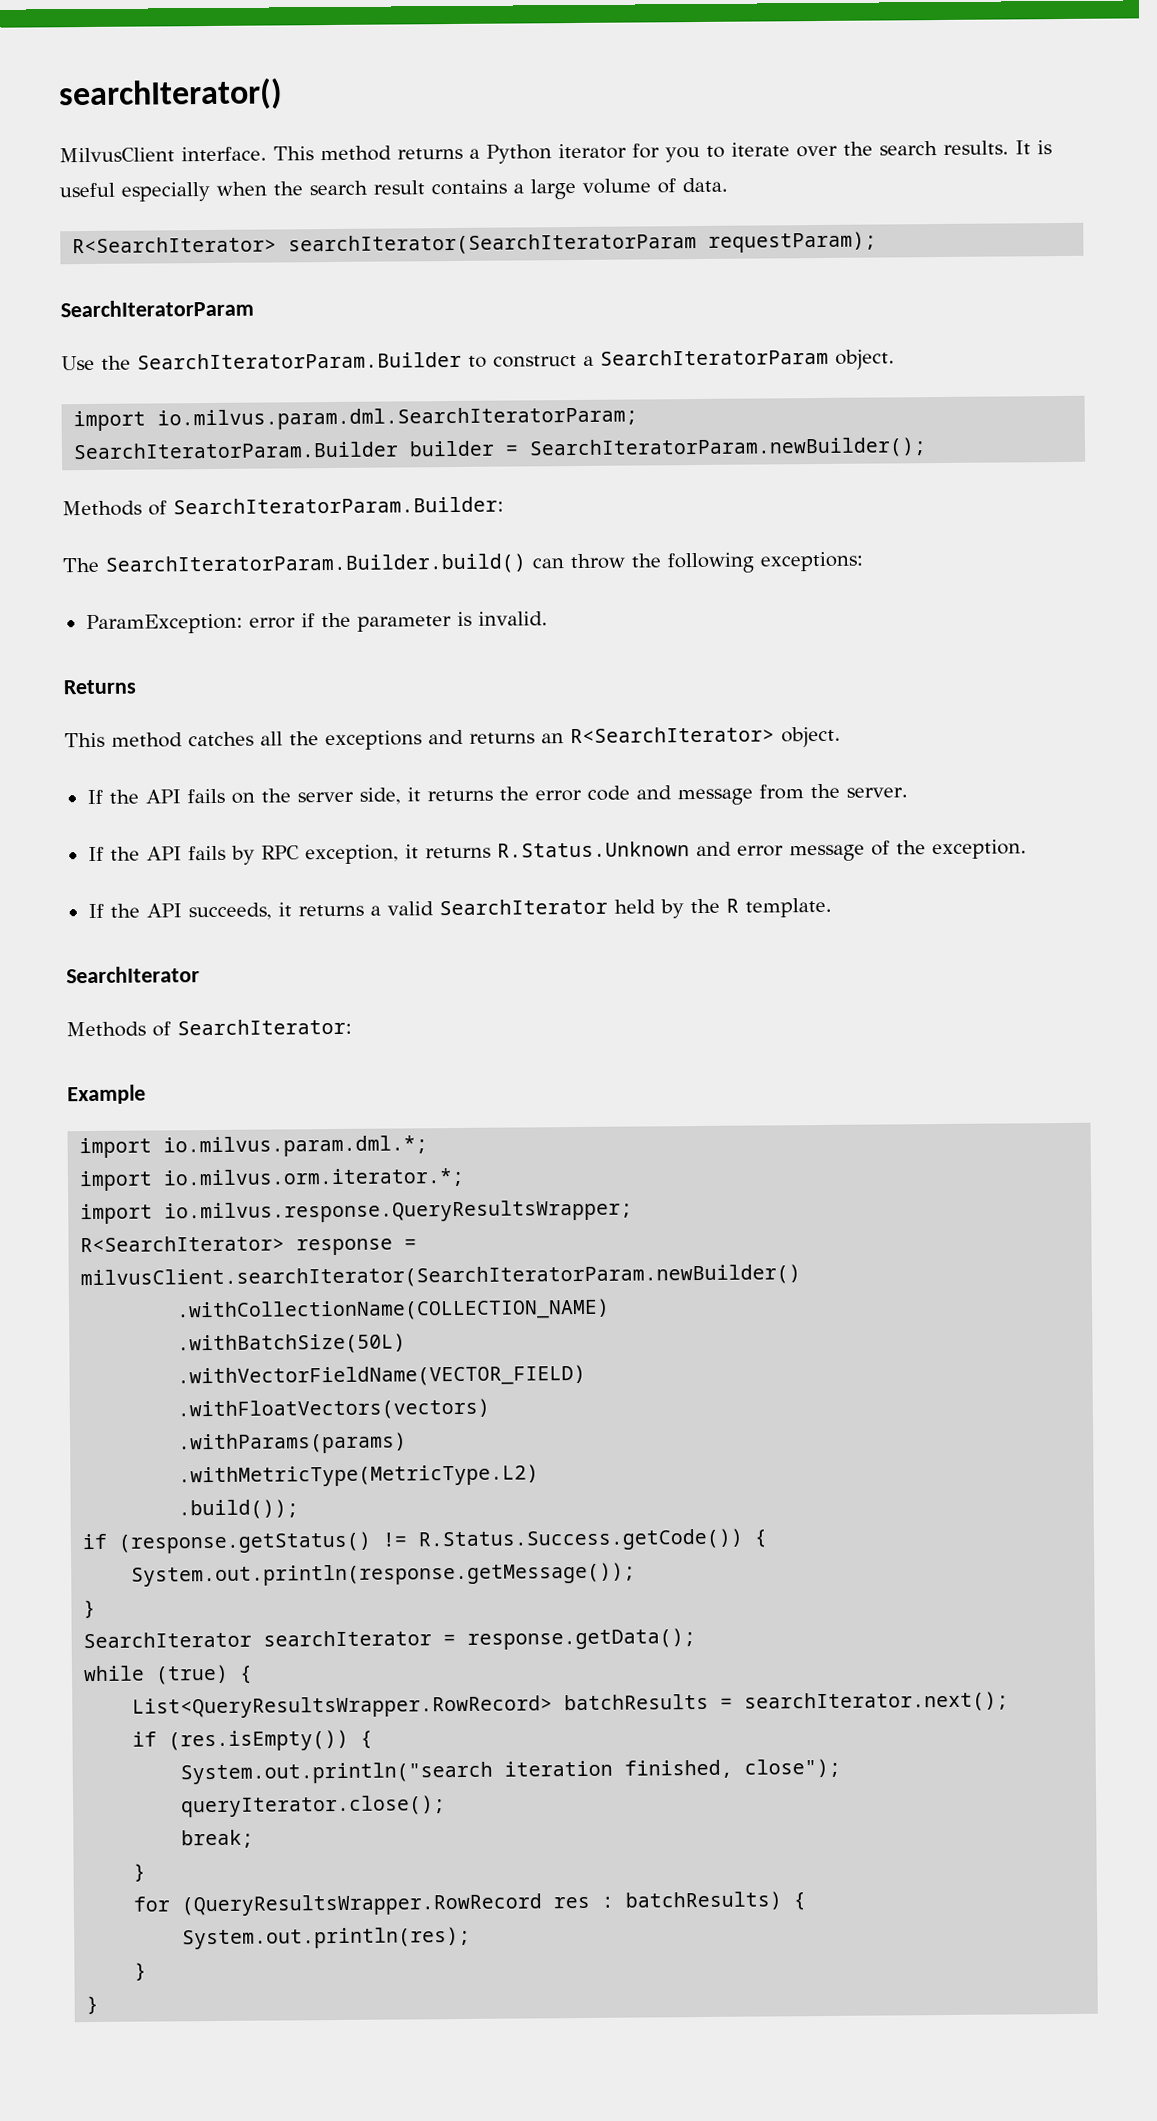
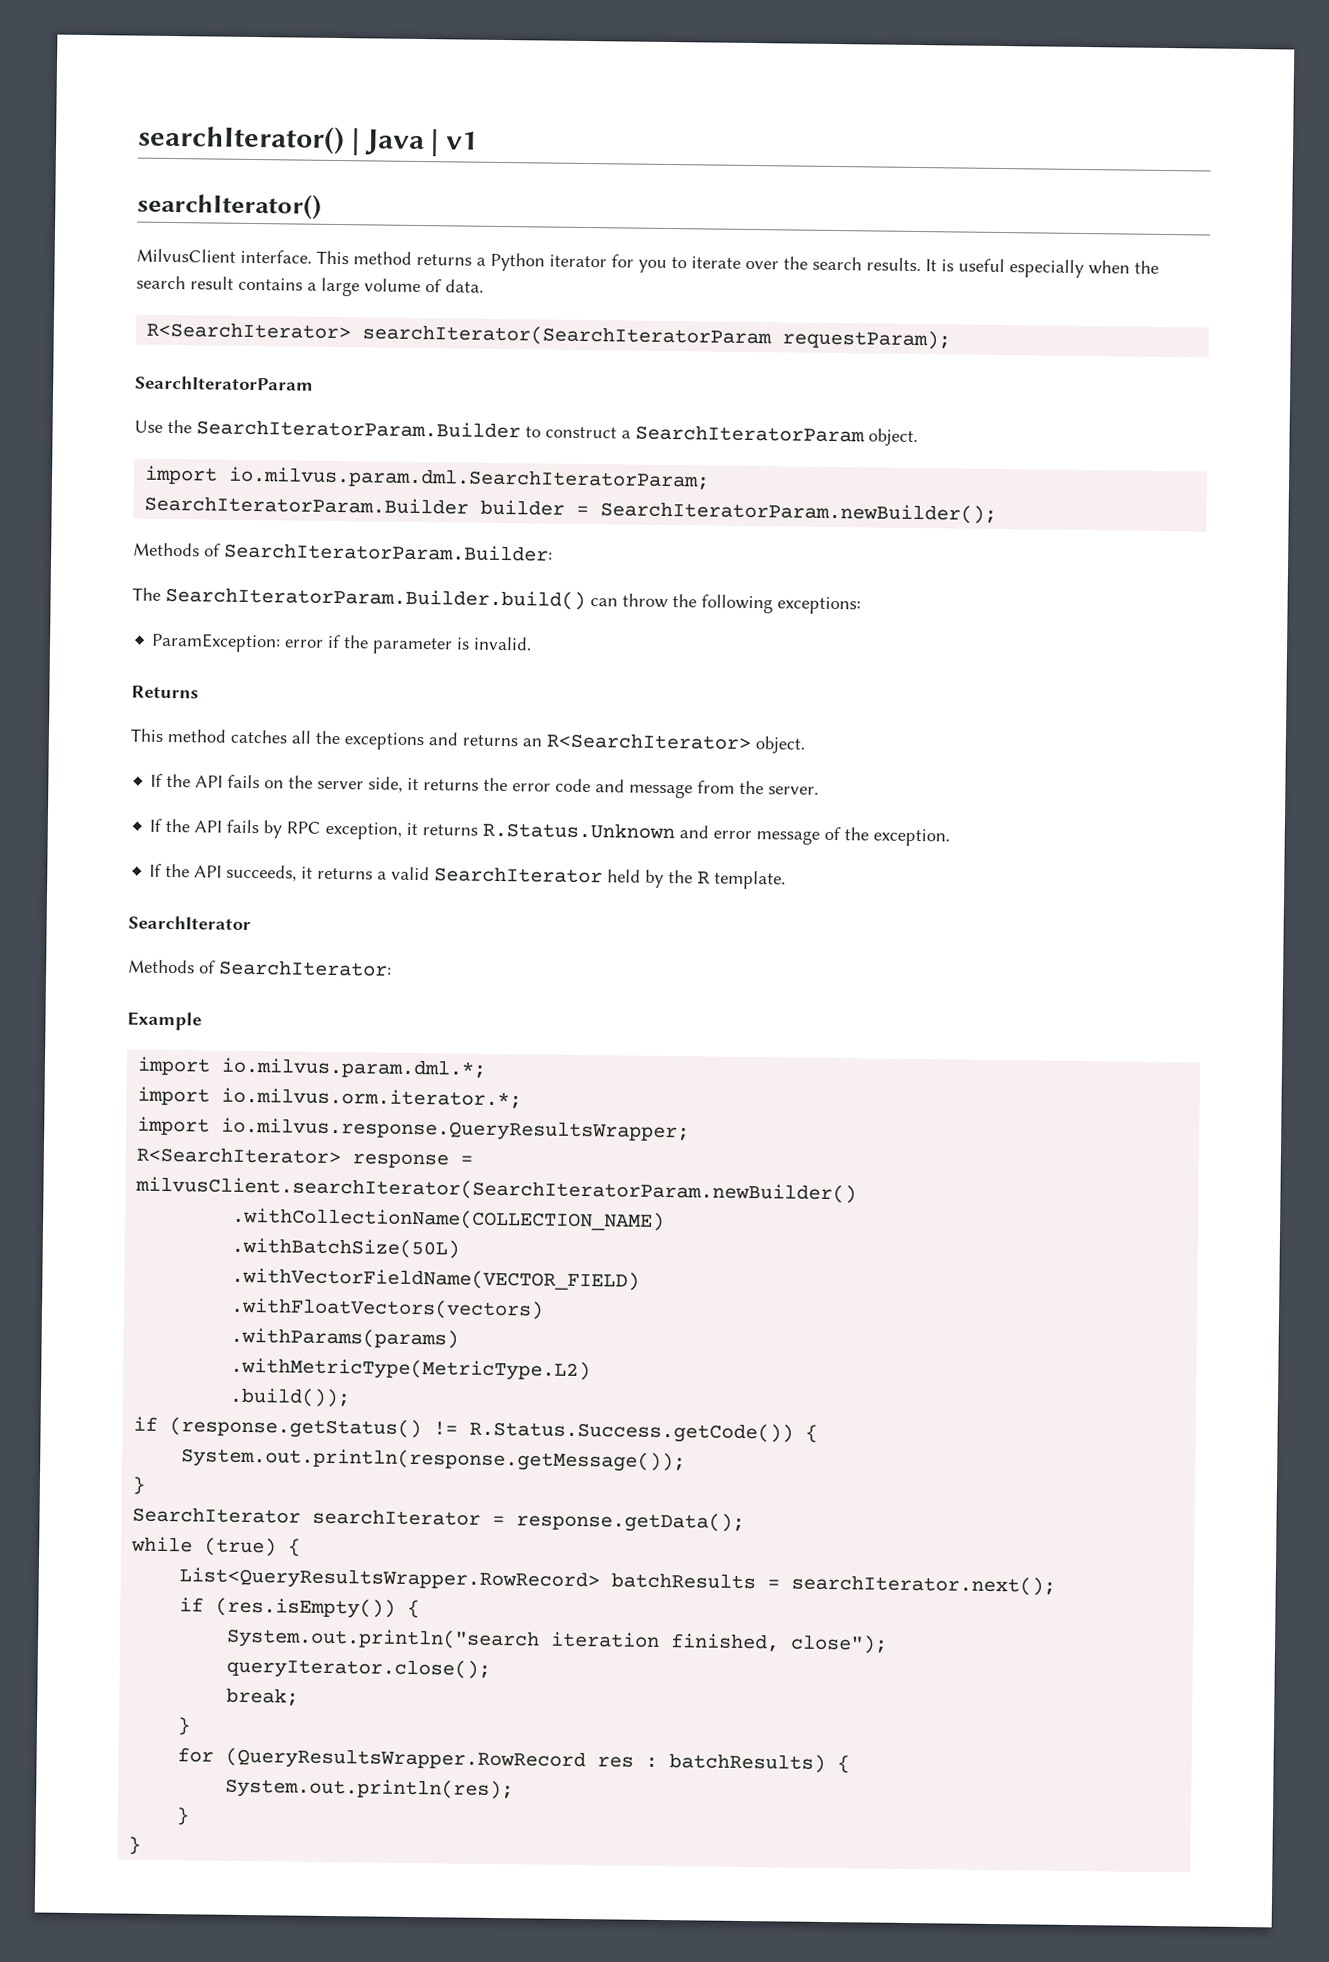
[58,77,283,112] searchIterator() -> [137,124,479,157] [137,192,322,220] searchIterator() | Java | v1 // searchIterator()

